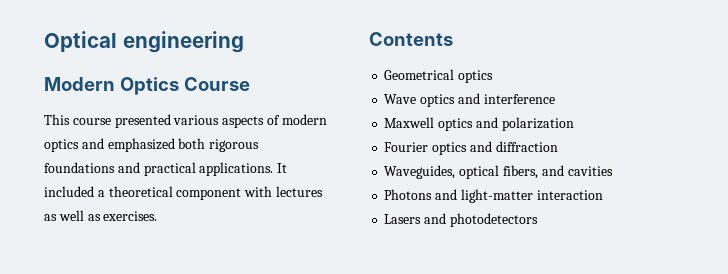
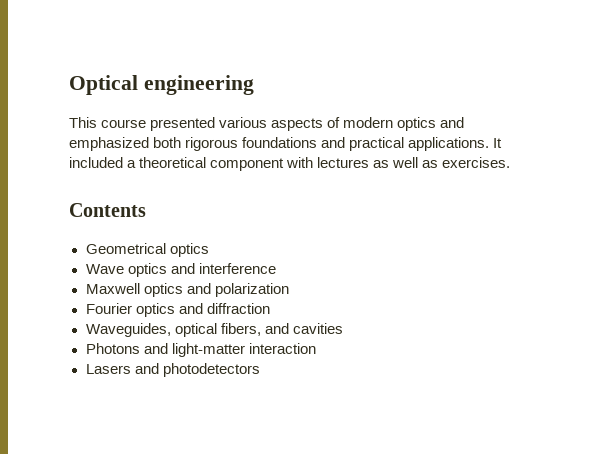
[44,77,250,95] // Modern Optics Course -> (254, 85) none

